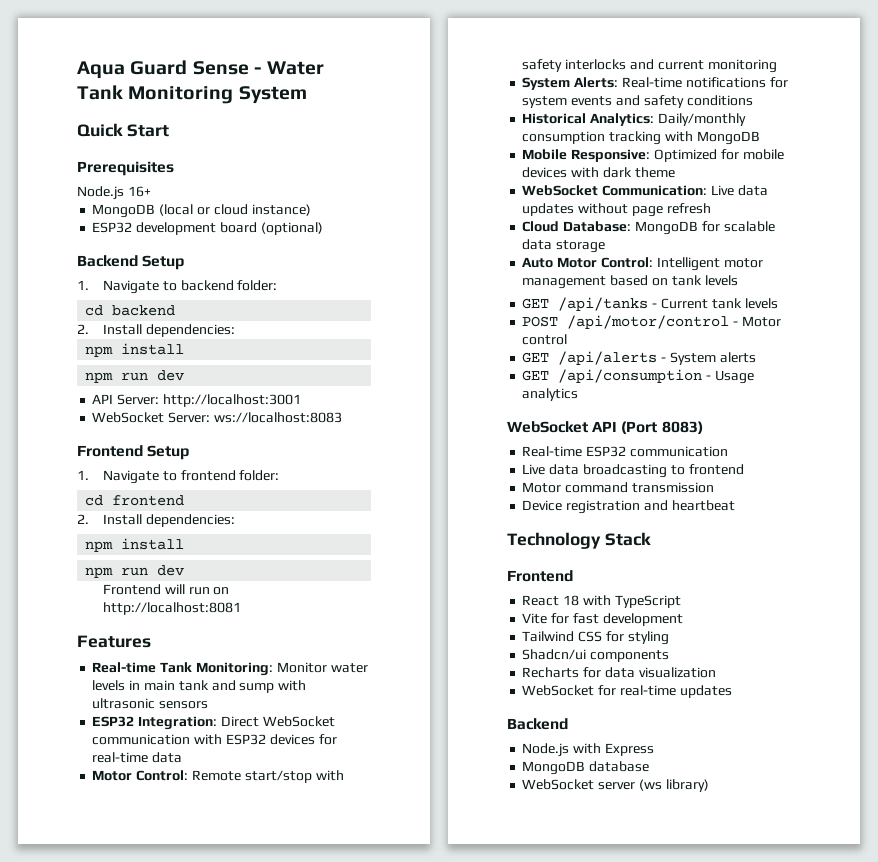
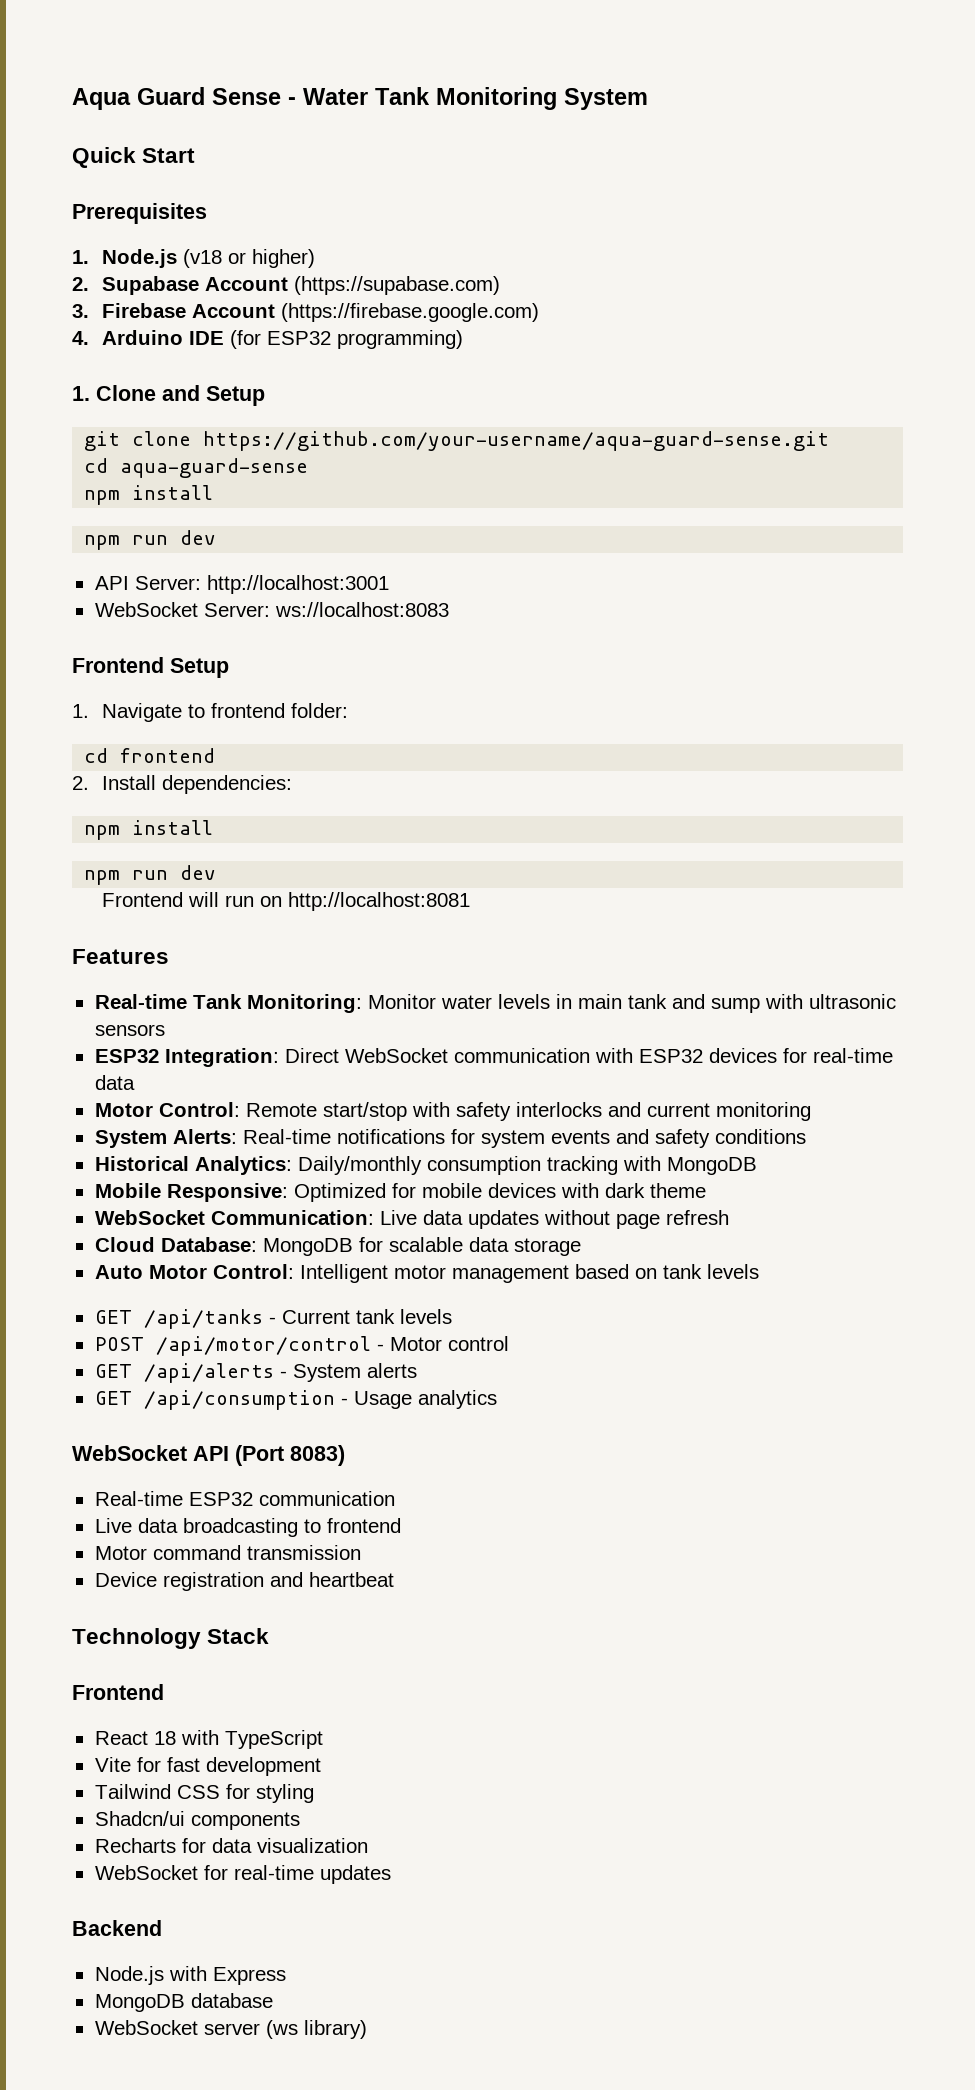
[77,186,151,200] [92,204,311,218] [92,222,323,235] [77,255,185,270] [77,280,278,294] [85,305,176,316] [77,324,235,337] Node.js 16+ // MongoDB (local or cloud instance) // ESP32 development board (optional) // Backend Setup // 1. Navigate to backend folder: // cd backend // 2. Install dependencies: -> [72,249,315,268] [72,276,500,295] [72,303,539,322] [72,330,463,349] [72,385,265,406] [84,431,830,451] [84,458,309,478] 1. Node.js (v18 or higher) // 2. Supabase Account (https://supabase.com) // 3. Firebase Account (https://firebase.google.com) // 4. Arduino IDE (for ESP32 programming) // 1. Clone and Setup // git clone https://github.com/your-username/aqua-guard-sense.git // cd aqua-guard-sense

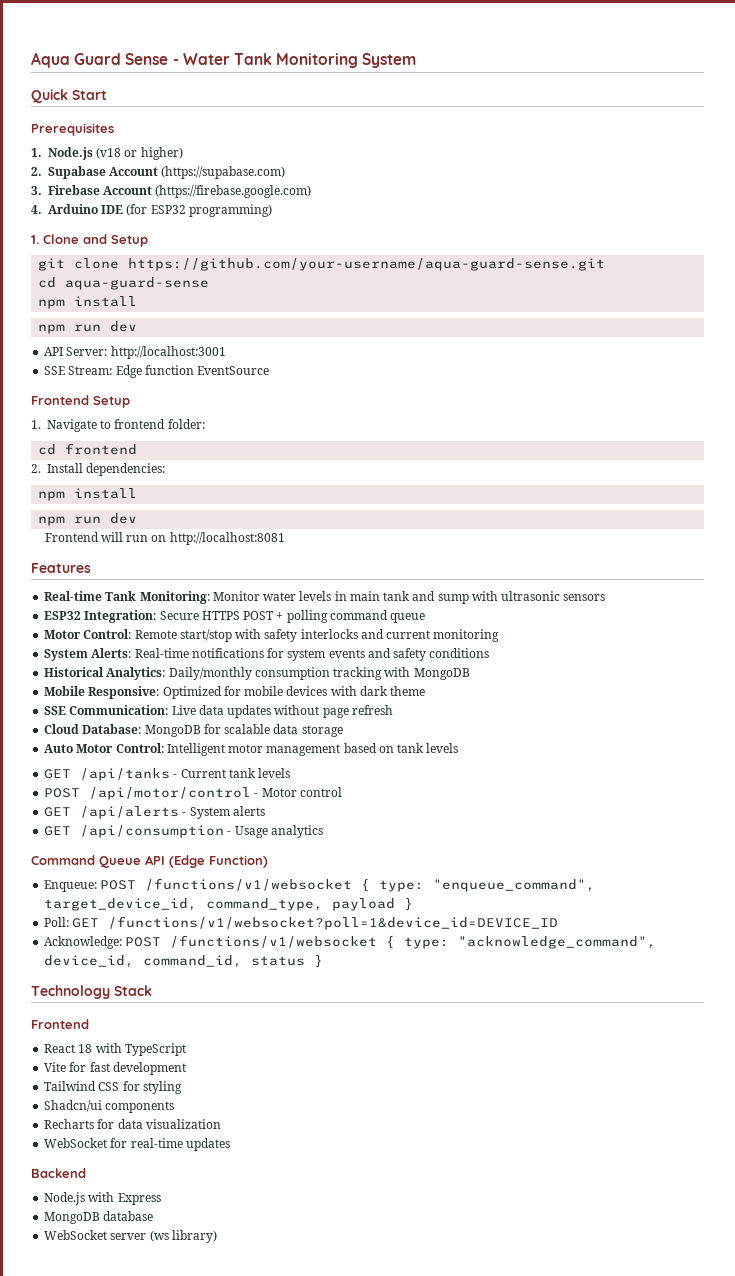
[94,602,449,617] WebSocket Server: ws://localhost:8083 -> [44,365,270,378] SSE Stream: Edge function EventSource
[284,1048,893,1063] [94,1075,135,1090] Direct WebSocket communication with ESP32 devices for real-time data -> [159,610,426,623] Secure HTTPS POST + polling command queue
[94,1210,205,1225] WebSocket -> [44,706,67,715] SSE
[72,1445,345,1466] [94,1491,395,1506] [94,1518,401,1537] [94,1545,361,1560] [94,1572,394,1591] WebSocket API (Port 8083) // Real-time ESP32 communication // Live data broadcasting to frontend // Motor command transmission // Device registration and heartbeat -> [31,855,268,868] [44,878,596,892] [44,897,414,911] [44,916,559,930] [44,935,657,949] [44,954,324,968] Command Queue API (Edge Function) // Enqueue: POST /functions/v1/websocket { type: "enqueue_command", target_device_id, command_type, payload } // Poll: GET /functions/v1/websocket?poll=1&device_id=DEVICE_ID // Acknowledge: POST /functions/v1/websocket { type: "acknowledge_command", device_id, command_id, status }

